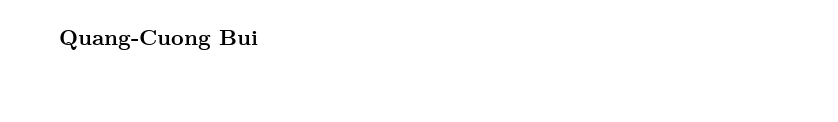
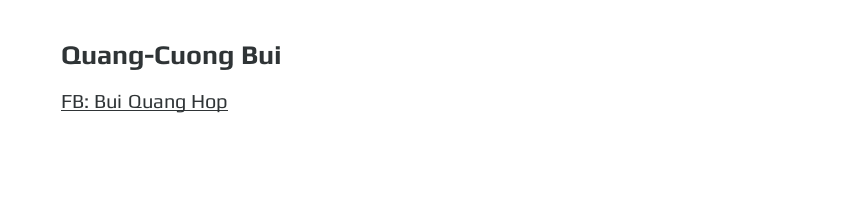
(258, 37) none -> [61,94,229,113] // FB: Bui Quang Hop

